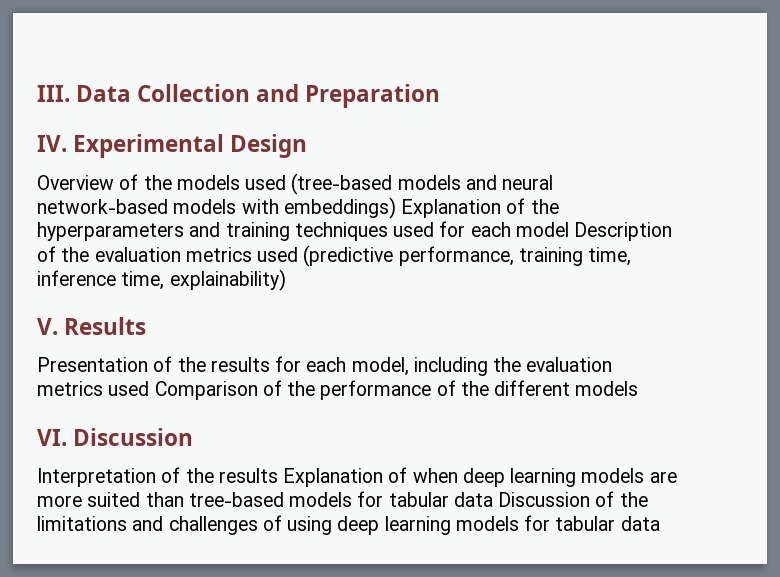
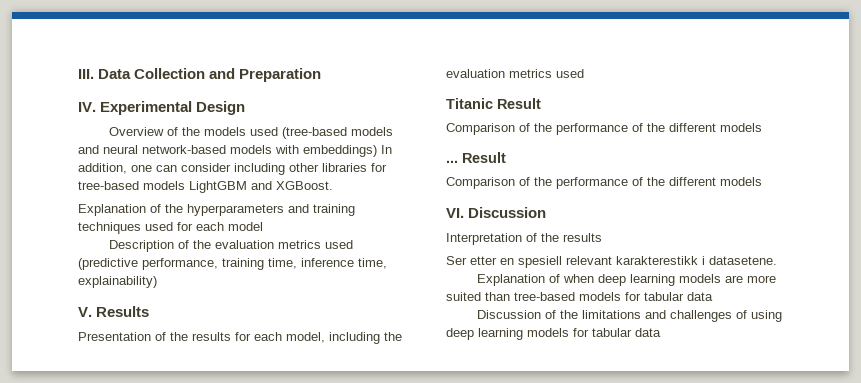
(396, 208) none -> [381,145,392,154] [78,163,387,175] [78,181,333,193] In addition, one can consider including other libraries for tree-based models LightGBM and XGBoost. //
(569, 229) none -> (263, 226) //
(150, 388) none -> [446,98,541,109] [446,123,762,135] [446,152,506,163] // Titanic Result // Comparison of the performance of the different models // ... Result //
(278, 475) none -> [446,256,777,268] // Ser etter en spesiell relevant karakterestikk i datasetene. //
(493, 499) none -> (713, 296) //

